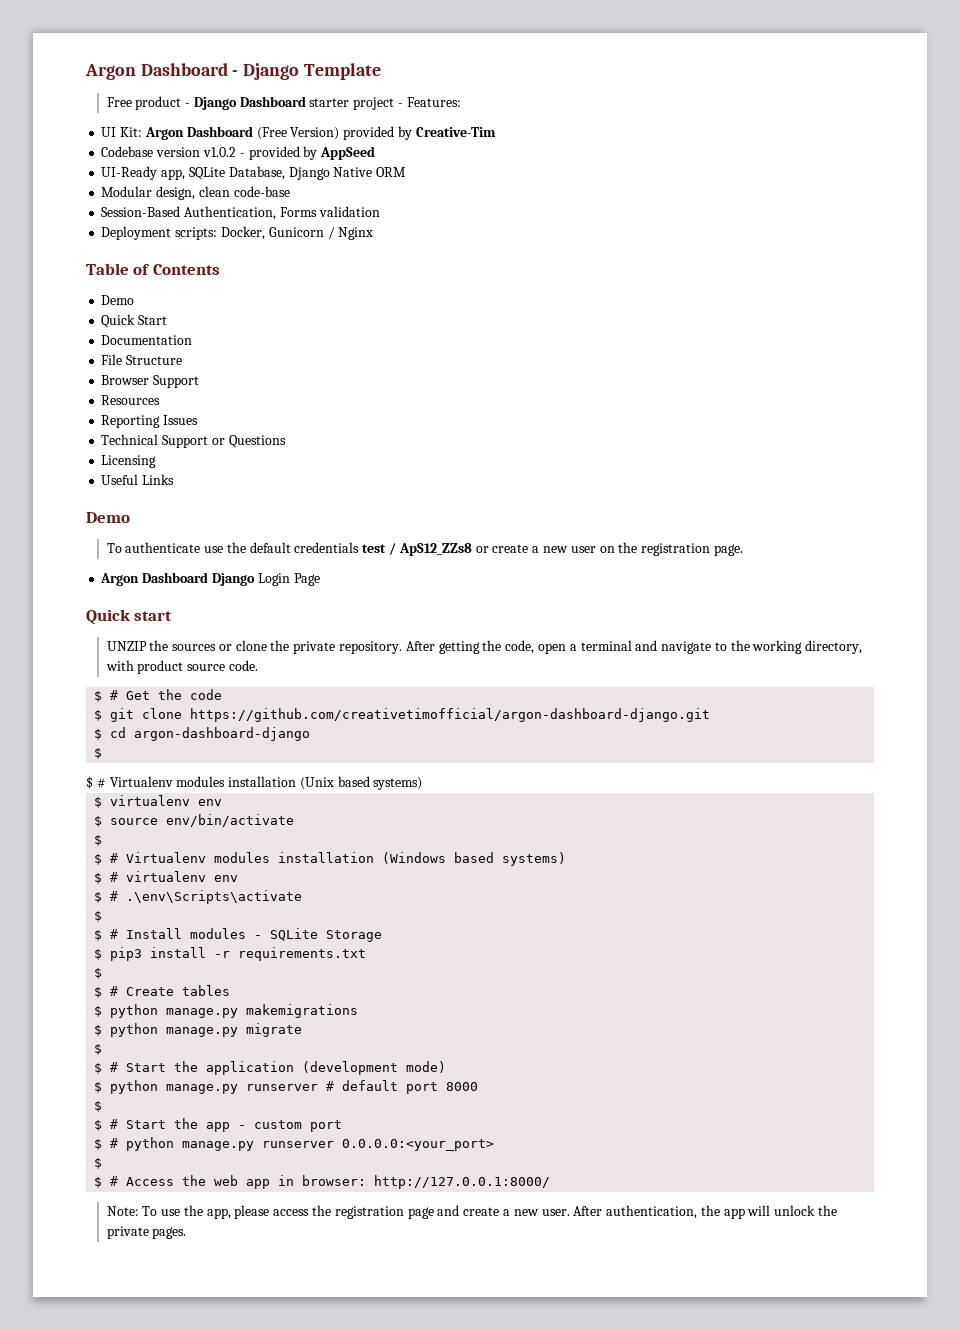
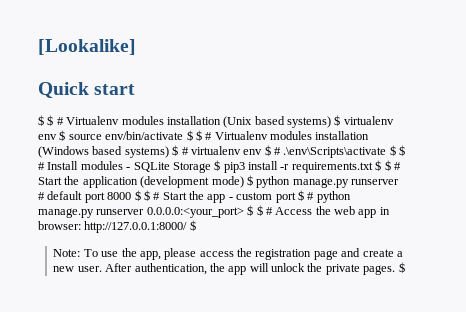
[85,63,381,80] [106,96,461,110] [101,126,496,140] [101,146,376,160] [101,166,407,180] [101,186,290,200] [101,206,380,220] [101,226,374,240] [86,263,220,275] [101,295,135,305] [101,314,168,328] [101,335,193,345] [101,354,183,365] [101,375,200,388] [101,395,161,405] [101,415,199,428] [101,434,286,448] [101,455,157,468] [101,474,175,485] [86,512,130,523] [106,542,743,556] [100,572,320,586] [86,609,173,625] [106,640,863,654] [105,660,258,674] [94,689,223,702] [94,708,711,722] [94,727,311,741] [94,748,103,759] Argon Dashboard - Django Template // Free product - Django Dashboard starter project - Features: // UI Kit: Argon Dashboard (Free Version) provided by Creative-Tim // Codebase version v1.0.2 - provided by AppSeed // UI-Ready app, SQLite Database, Django Native ORM // Modular design, clean code-base // Session-Based Authentication, Forms validation // Deployment scripts: Docker, Gunicorn / Nginx // Table of Contents // Demo // Quick Start // Documentation // File Structure // Browser Support // Resources // Reporting Issues // Technical Support or Questions // Licensing // Useful Links // Demo // To authenticate use the default credentials test / ApS12_ZZs8 or create a new user on the registration page. // Argon Dashboard Django Login Page // Quick start // UNZIP the sources or clone the private repository. After getting the code, open a terminal and navigate to the working directory, with product source code. // $ # Get the code // $ git clone https://github.com/creativetimofficial/argon-dashboard-django.git // $ cd argon-dashboard-django // $ // -> [38,39,136,55] [38,82,136,98] [38,115,44,126] [Lookalike] // Quick start // $
(423, 783) // -> (331, 122) none
(223, 802) // -> (57, 137) none
[94,835,103,846] // $ // -> [186,130,193,141] $
(567, 859) // -> (169, 152) none
(239, 878) // -> (263, 152) none
[94,911,103,922] // $ // -> [389,145,396,156] $
(383, 936) // -> (211, 167) none
[94,968,103,979] [94,985,231,998] [94,1004,359,1018] [94,1023,303,1037] [94,1044,103,1055] // $ // $ # Create tables // $ python manage.py makemigrations // $ python manage.py migrate // $ // -> [375,160,382,171] $
(447, 1067) // -> (244, 182) none
[94,1101,103,1112] // $ // -> [134,190,141,201] $
(343, 1126) // -> (296, 197) none
[94,1158,103,1169] // $ // -> [247,205,254,216] $
(551, 1182) none -> [189,220,196,231] $
(187, 1233) none -> [398,262,405,273] $

